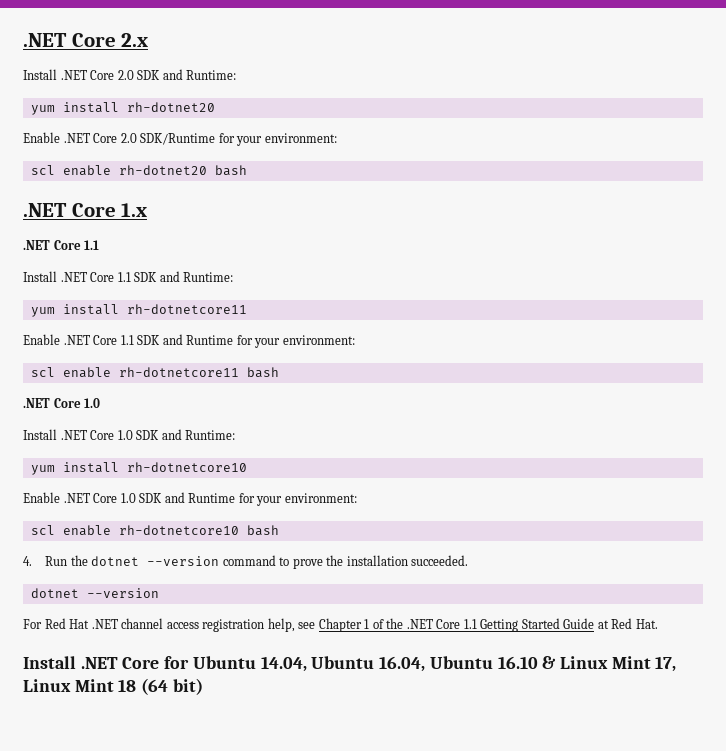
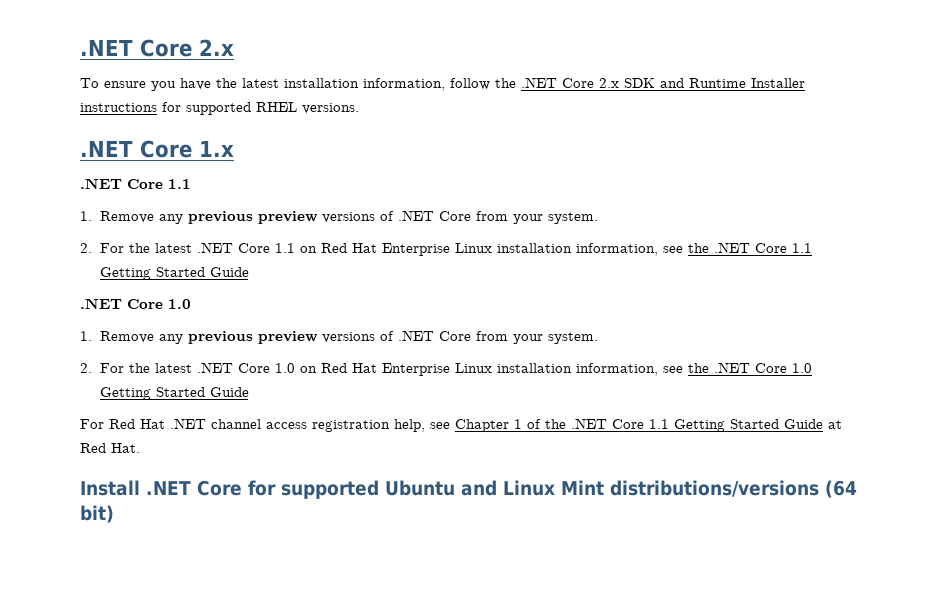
[23,69,237,80] [30,102,215,115] [23,132,337,146] [30,165,247,176] Install .NET Core 2.0 SDK and Runtime: // yum install rh-dotnet20 // Enable .NET Core 2.0 SDK/Runtime for your environment: // scl enable rh-dotnet20 bash -> [80,77,805,91] [80,102,359,115] To ensure you have the latest installation information, follow the .NET Core 2.x SDK and Runtime Installer instructions for supported RHEL versions.
[23,271,234,282] [30,304,247,317] [23,334,355,348] [30,367,279,378] [23,398,101,408] [23,429,236,440] [30,462,247,475] [23,492,357,506] [30,525,279,536] [23,555,469,569] [30,588,159,598] Install .NET Core 1.1 SDK and Runtime: // yum install rh-dotnetcore11 // Enable .NET Core 1.1 SDK and Runtime for your environment: // scl enable rh-dotnetcore11 bash // .NET Core 1.0 // Install .NET Core 1.0 SDK and Runtime: // yum install rh-dotnetcore10 // Enable .NET Core 1.0 SDK and Runtime for your environment: // scl enable rh-dotnetcore10 bash // 4. Run the dotnet --version command to prove the installation succeeded. // dotnet --version -> [80,210,598,224] [80,242,812,256] [99,267,249,280] [80,298,191,309] [80,330,598,344] [80,362,812,376] [99,387,249,400] 1. Remove any previous preview versions of .NET Core from your system. // 2. For the latest .NET Core 1.1 on Red Hat Enterprise Linux installation information, see the .NET Core 1.1 Getting Started Guide // .NET Core 1.0 // 1. Remove any previous preview versions of .NET Core from your system. // 2. For the latest .NET Core 1.0 on Red Hat Enterprise Linux installation information, see the .NET Core 1.0 Getting Started Guide
[192,656,677,672] [23,679,137,692] Ubuntu 14.04, Ubuntu 16.04, Ubuntu 16.10 & Linux Mint 17, Linux Mint 18 -> [281,480,819,499] supported Ubuntu and Linux Mint distributions/versions

